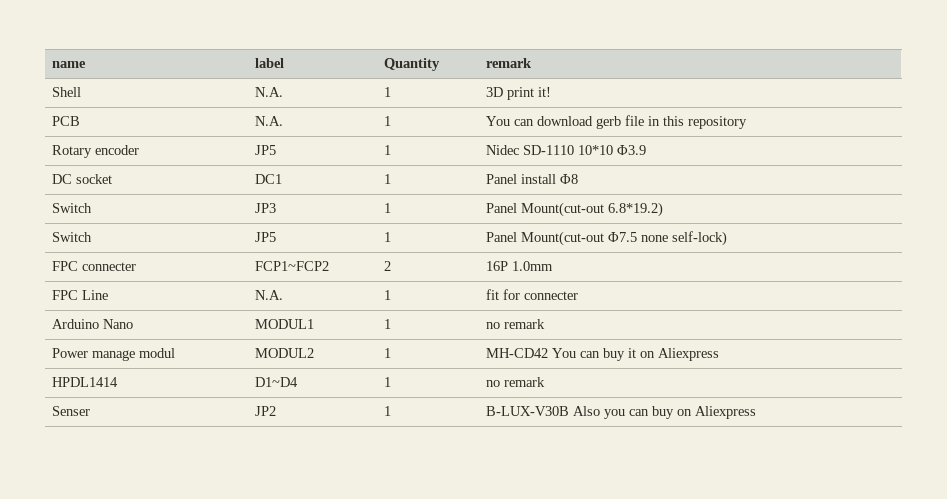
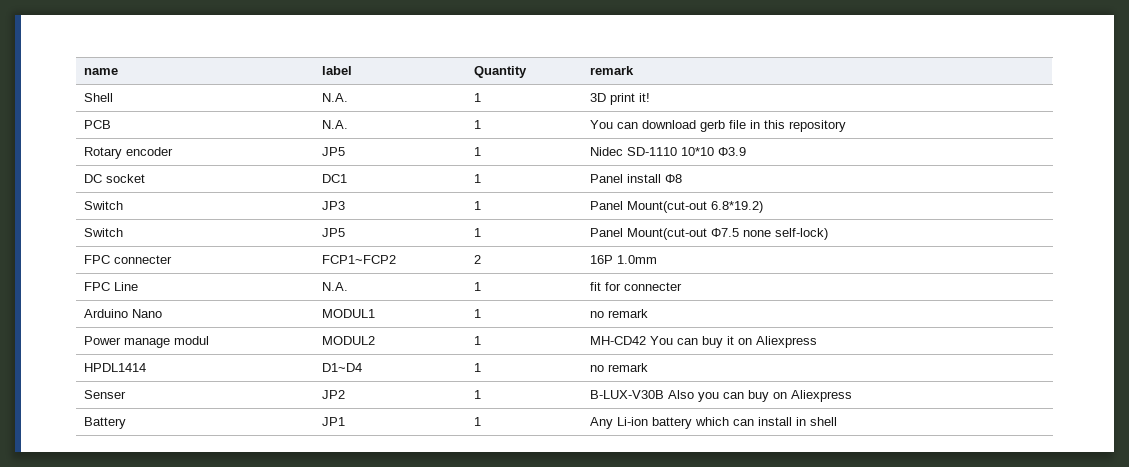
(757, 412) none -> [84,417,127,429] [322,417,346,426] [474,417,482,426] [590,417,838,429] // Battery | JP1 | 1 | Any Li-ion battery which can install in shell

